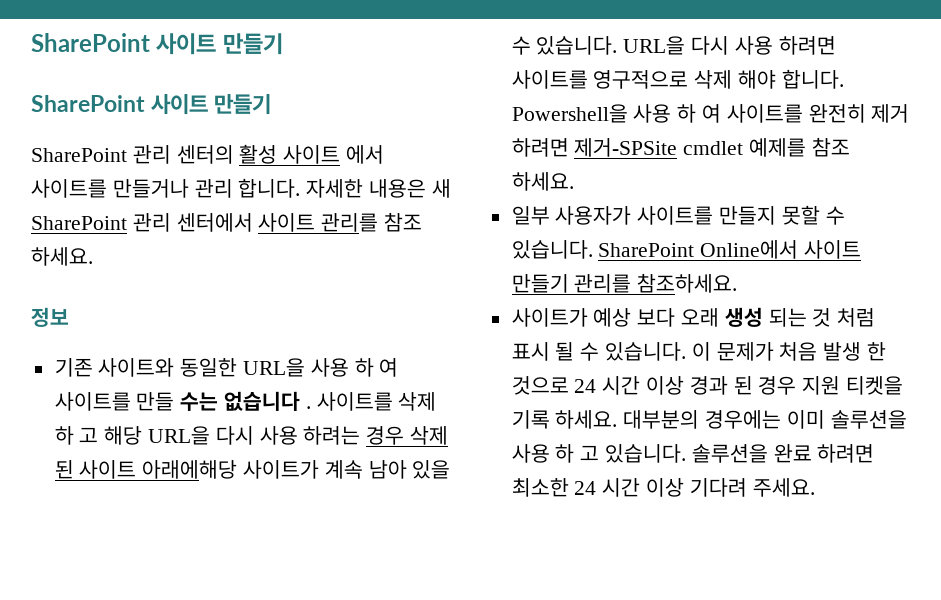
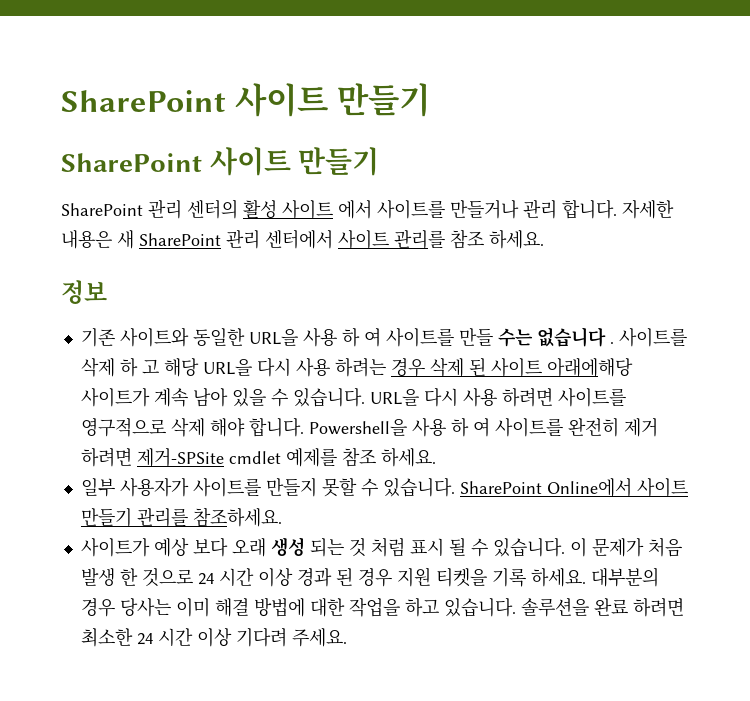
[705,410,907,429] [511,444,600,463] 경우에는 이미 솔루션을 사용 하 고 -> [80,597,439,617] 경우 당사는 이미 해결 방법에 대한 작업을 하고

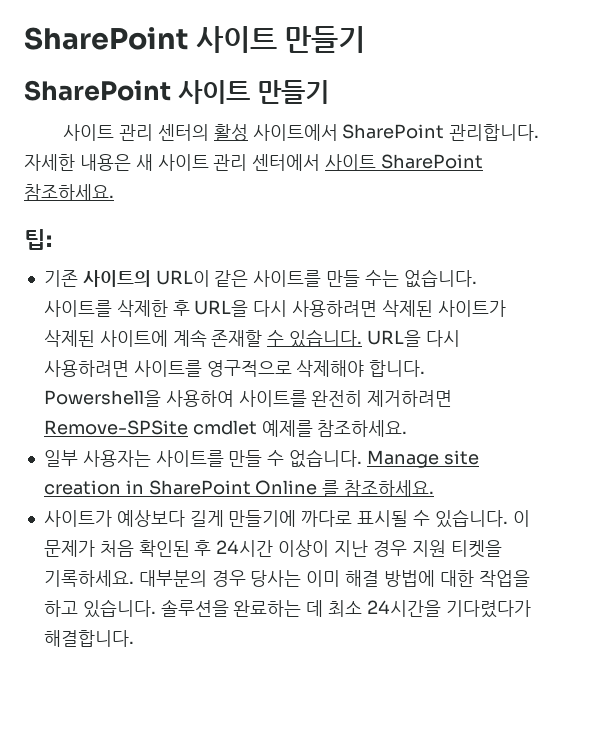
[61,203,143,216] SharePoint -> [63,124,115,141] 사이트
[282,199,617,219] 사이트 에서 사이트를 만들거나 관리 합니다. -> [252,124,540,141] 사이트에서 SharePoint 관리합니다.
[139,233,221,246] SharePoint -> [157,154,209,171] 사이트
[394,229,544,249] [61,280,107,304] [80,327,687,347] [80,357,633,377] [80,387,626,407] [80,417,658,437] [80,447,436,467] [80,477,688,497] [80,507,282,527] [80,537,466,557] 관리를 참조 하세요. // 정보 // 기존 사이트와 동일한 URL을 사용 하 여 사이트를 만들 수는 없습니다 . 사이트를 삭제 하 고 해당 URL을 다시 사용 하려는 경우 삭제 된 사이트 아래에해당 사이트가 계속 남아 있을 수 있습니다. URL을 다시 사용 하려면 사이트를 영구적으로 삭제 해야 합니다. Powershell을 사용 하 여 사이트를 완전히 제거 하려면 제거-SPSite cmdlet 예제를 참조 하세요. // 일부 사용자가 사이트를 만들지 못할 수 있습니다. SharePoint Online에서 사이트 만들기 관리를 참조하세요. // 사이트가 예상 보다 오래 생성 되는 것 처럼 표시 될 -> [381,154,484,169] [24,184,114,201] [24,229,52,250] [43,269,477,288] [43,300,506,317] [43,329,460,348] [43,360,426,377] [43,390,453,407] [43,420,408,437] [43,449,479,468] [43,480,435,497] [43,510,409,527] SharePoint 참조하세요. // 팁: // 기존 사이트의 URL이 같은 사이트를 만들 수는 없습니다. 사이트를 삭제한 후 URL을 다시 사용하려면 삭제된 사이트가 삭제된 사이트에 계속 존재할 수 있습니다. URL을 다시 사용하려면 사이트를 영구적으로 삭제해야 합니다. Powershell을 사용하여 사이트를 완전히 제거하려면 Remove-SPSite cmdlet 예제를 참조하세요. // 일부 사용자는 사이트를 만들 수 없습니다. Manage site creation in SharePoint Online 를 참조하세요. // 사이트가 예상보다 길게 만들기에 까다로 표시될
[80,567,353,587] 발생 한 것으로 24 시간 이상 경과 된 -> [138,540,368,557] 확인된 후 24시간 이상이 지난
[491,568,586,587] 기록 하세요. -> [43,570,134,587] 기록하세요.
[593,598,684,617] [80,627,347,647] 완료 하려면 최소한 24 시간 이상 기다려 주세요. -> [233,600,531,618] [43,630,134,647] 완료하는 데 최소 24시간을 기다렸다가 해결합니다.

